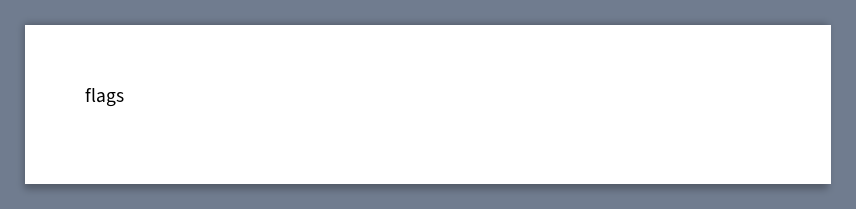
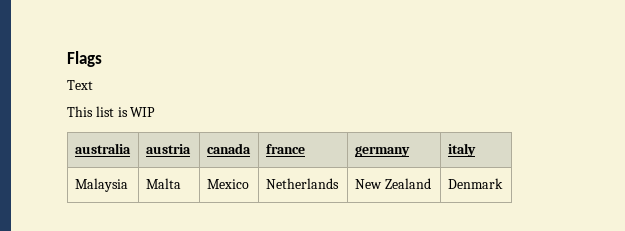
[85,88,124,107] flags -> [67,51,102,67] [67,80,93,90] [67,106,156,117] [74,143,131,154] [145,144,191,154] [206,143,251,154] [265,144,305,154] [354,146,410,157] [447,143,476,157] [74,178,128,192] [145,178,181,189] [206,179,249,189] [265,178,339,189] [354,178,431,189] [447,178,503,189] Flags // Text // This list is WIP // australia | austria | canada | france | germany | italy // Malaysia | Malta | Mexico | Netherlands | New Zealand | Denmark

